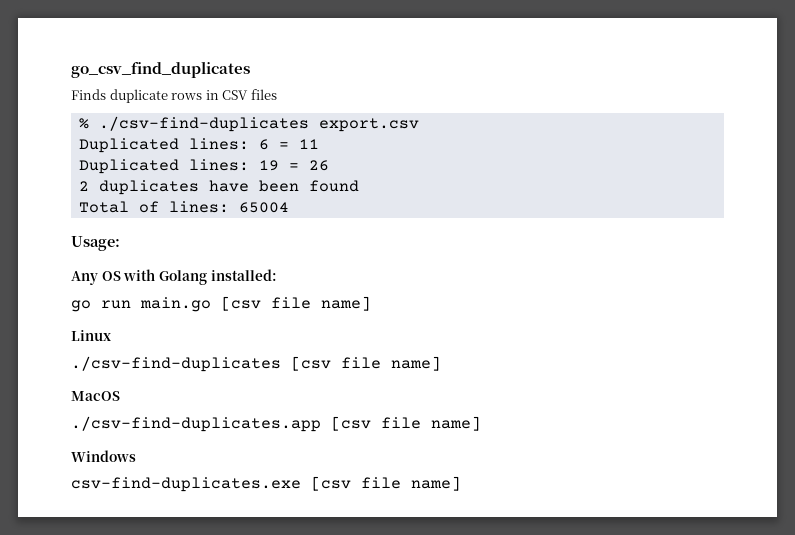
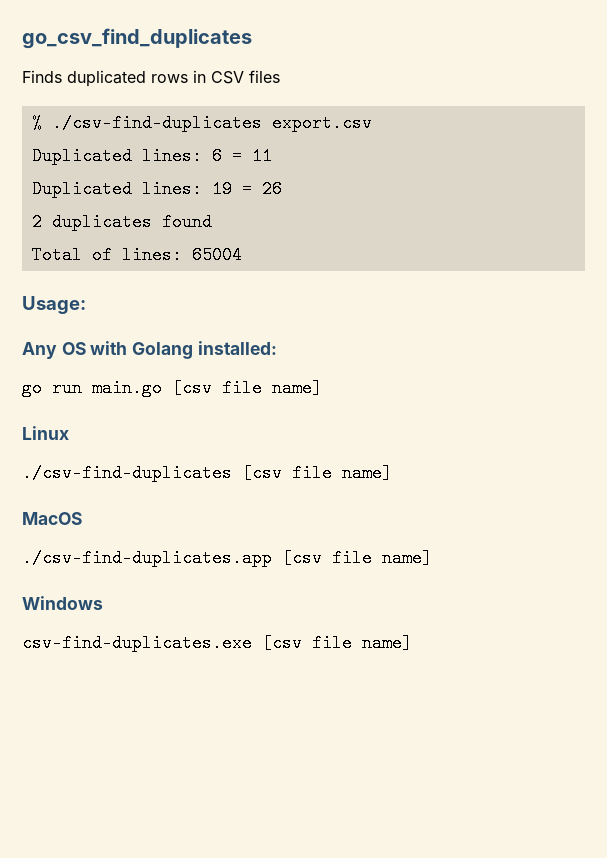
[109,89,168,103] duplicate -> [67,70,146,87] duplicated
[208,180,299,192] have been -> (152, 222) none

